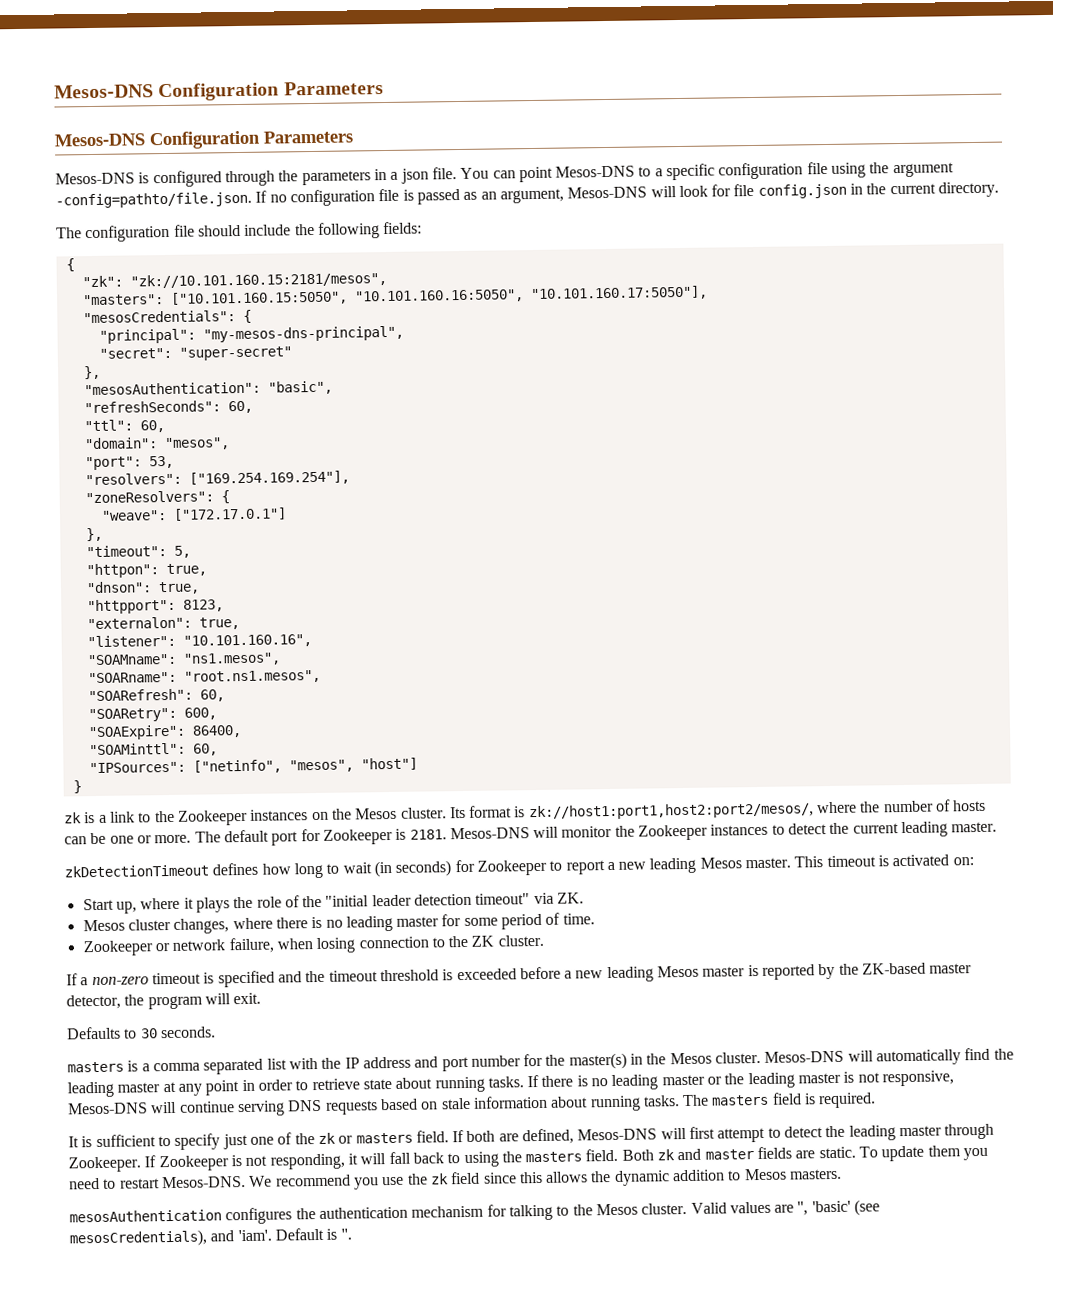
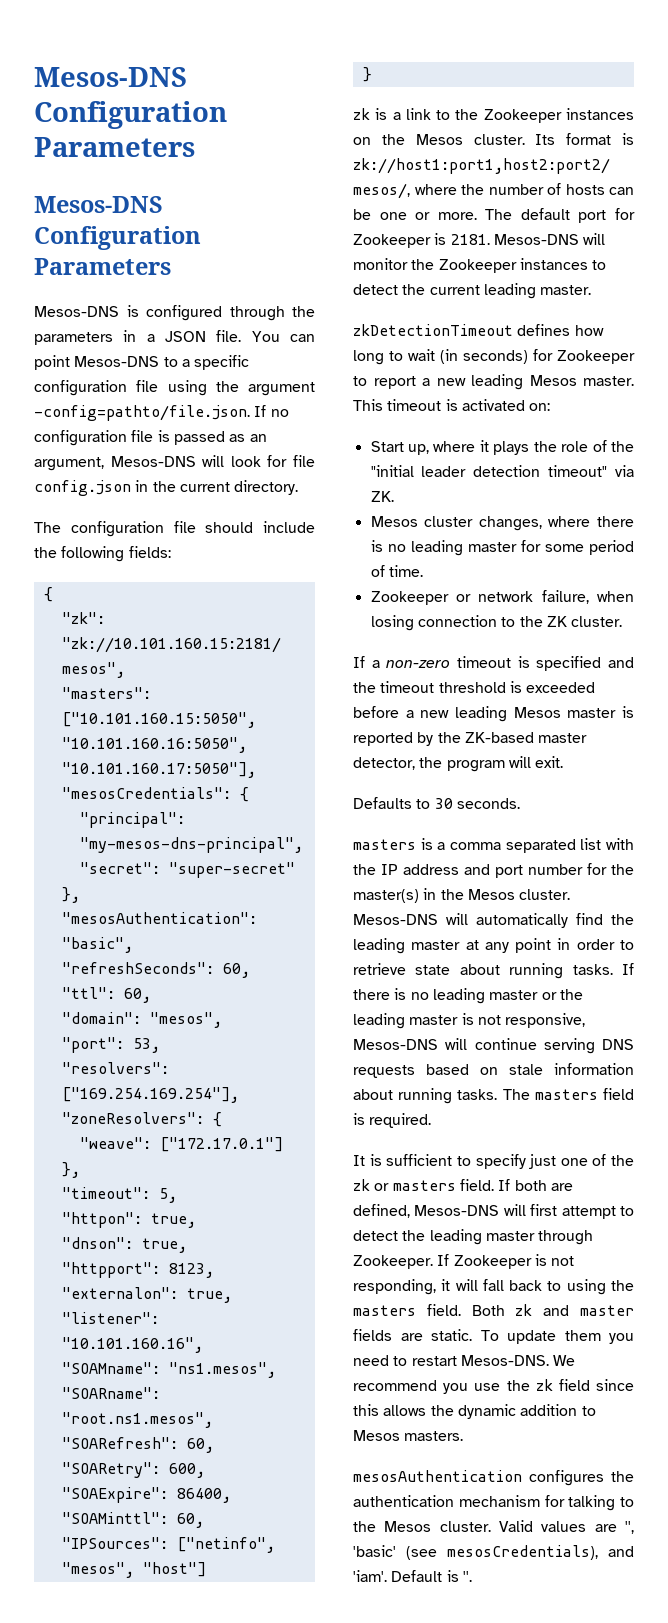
[400,168,429,184] json -> [165,331,206,342] JSON

